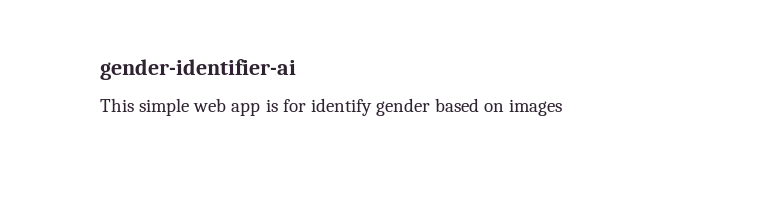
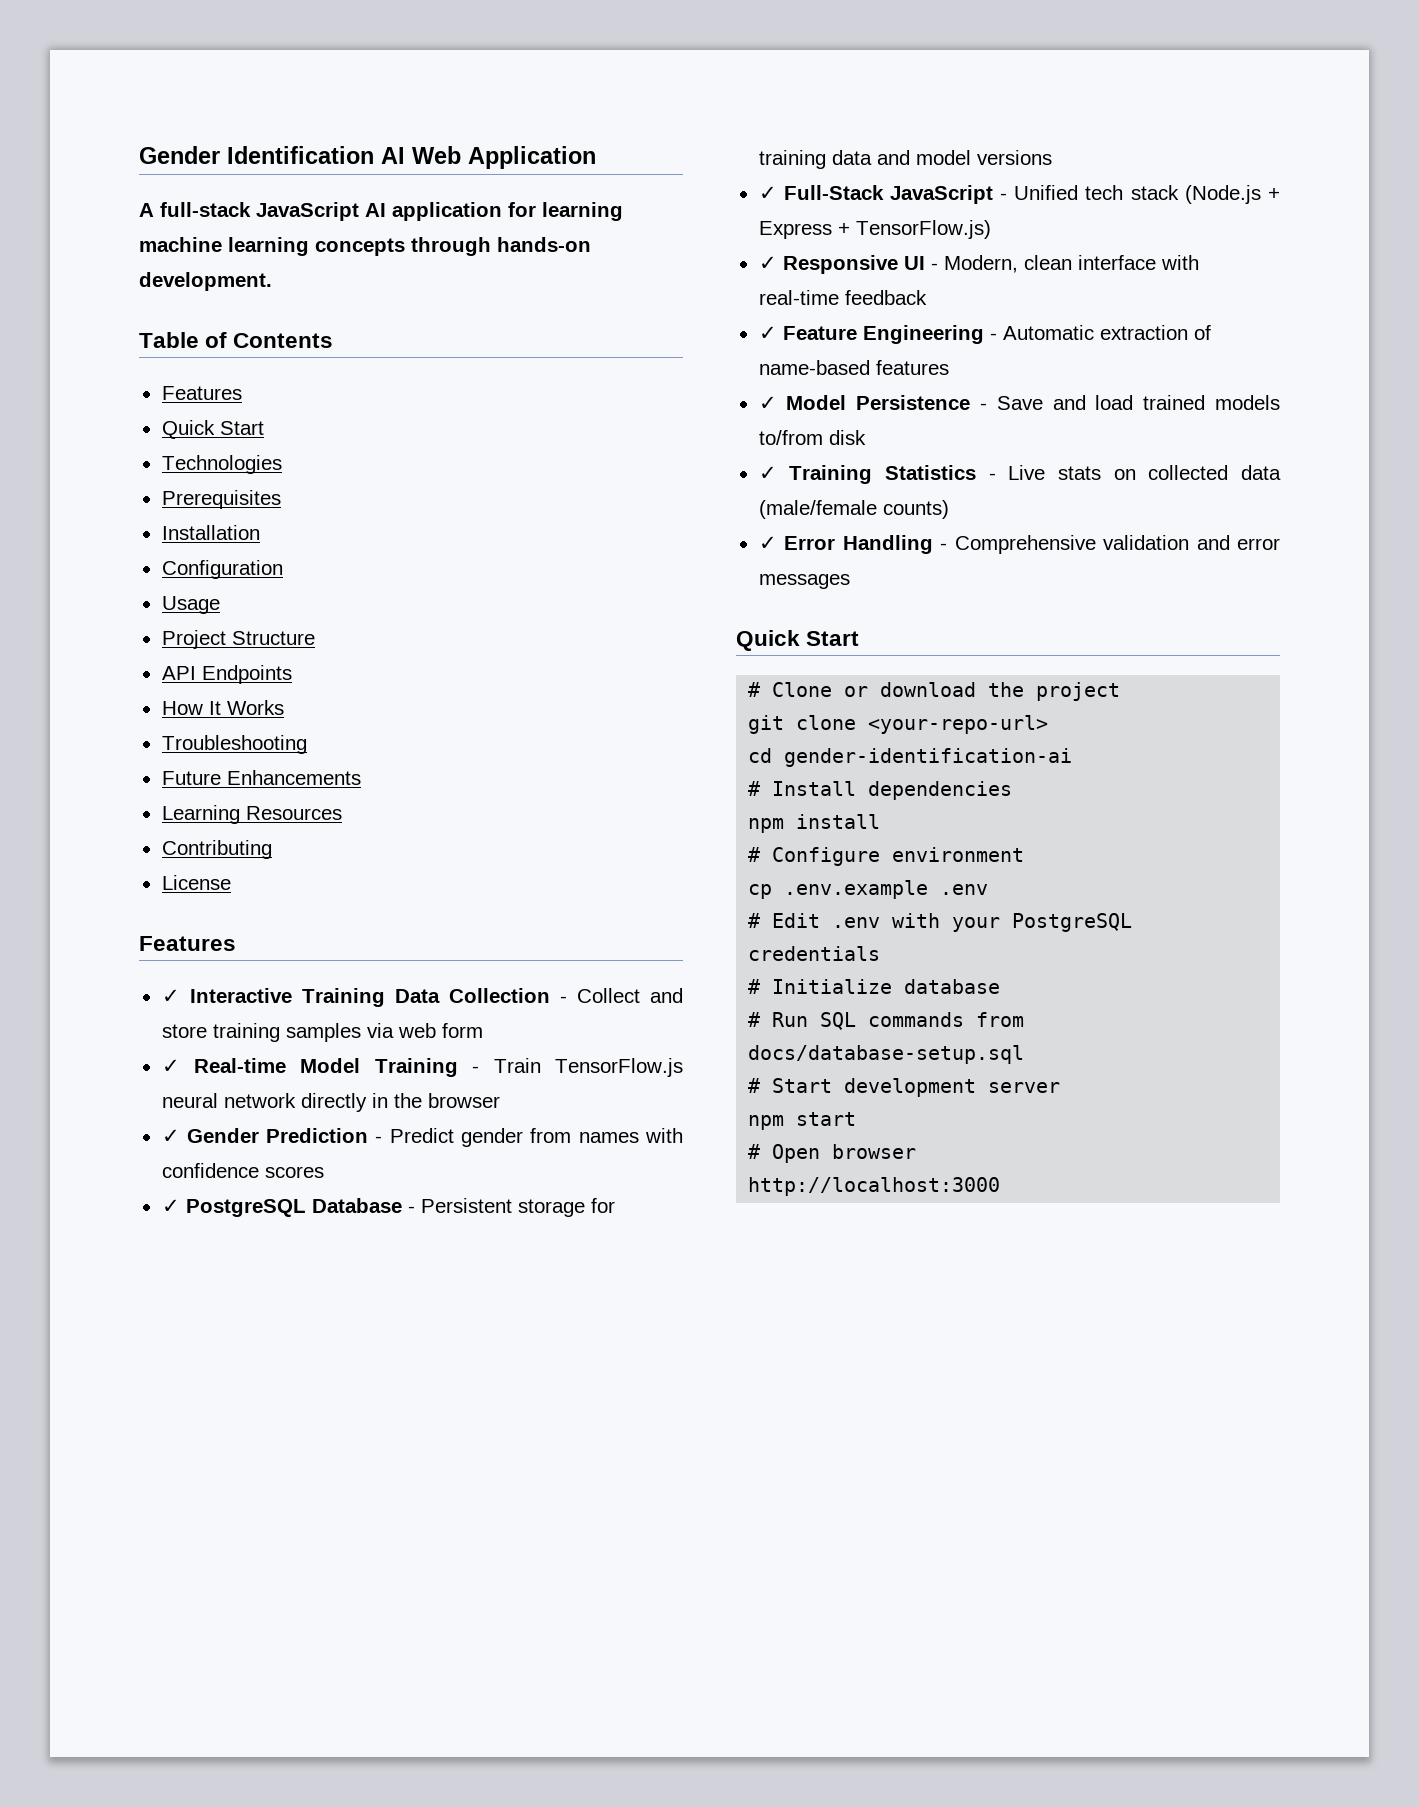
[100,59,296,80] [100,98,563,116] gender-identifier-ai // This simple web app is for identify gender based on images -> [139,146,596,169] [139,202,623,221] [139,237,591,256] [139,272,272,291] [139,332,334,348] [161,386,242,400] [161,420,264,439] [161,455,282,474] [161,490,281,509] [161,525,260,540] [161,560,283,579] [161,596,220,614] [161,630,315,649] [161,665,292,684] [161,700,284,715] [161,735,307,754] [161,770,361,785] [161,805,342,824] [161,840,272,859] [161,875,231,890] [139,936,236,951] [161,988,684,1007] [161,1023,483,1042] [161,1058,683,1077] [161,1093,500,1112] [161,1128,683,1147] [161,1163,324,1178] [161,1198,615,1217] [758,150,1052,169] [758,185,1280,204] [758,220,991,239] [758,255,1199,274] [758,290,927,305] [758,325,1211,344] [758,360,949,375] [758,395,1280,410] [758,430,866,445] [758,465,1281,484] [758,500,949,519] [758,535,1280,554] [758,574,850,589] [736,630,860,651] [748,682,1121,701] [748,715,1049,734] [748,748,1073,767] [748,781,1013,800] [748,814,881,833] [748,847,1025,866] [748,880,989,899] [748,913,1133,932] [748,946,881,961] [748,979,1001,994] [748,1012,1025,1030] [748,1045,1025,1064] [748,1078,1061,1097] [748,1112,857,1130] [748,1144,917,1163] [748,1177,1001,1196] Gender Identification AI Web Application // A full-stack JavaScript AI application for learning machine learning concepts through hands-on development. // Table of Contents // Features // Quick Start // Technologies // Prerequisites // Installation // Configuration // Usage // Project Structure // API Endpoints // How It Works // Troubleshooting // Future Enhancements // Learning Resources // Contributing // License // Features // ✓ Interactive Training Data Collection - Collect and store training samples via web form // ✓ Real-time Model Training - Train TensorFlow.js neural network directly in the browser // ✓ Gender Prediction - Predict gender from names with confidence scores // ✓ PostgreSQL Database - Persistent storage for training data and model versions // ✓ Full-Stack JavaScript - Unified tech stack (Node.js + Express + TensorFlow.js) // ✓ Responsive UI - Modern, clean interface with real-time feedback // ✓ Feature Engineering - Automatic extraction of name-based features // ✓ Model Persistence - Save and load trained models to/from disk // ✓ Training Statistics - Live stats on collected data (male/female counts) // ✓ Error Handling - Comprehensive validation and error messages // Quick Start // # Clone or download the project // git clone <your-repo-url> // cd gender-identification-ai // # Install dependencies // npm install // # Configure environment // cp .env.example .env // # Edit .env with your PostgreSQL credentials // # Initialize database // # Run SQL commands from docs/database-setup.sql // # Start development server // npm start // # Open browser // http://localhost:3000

